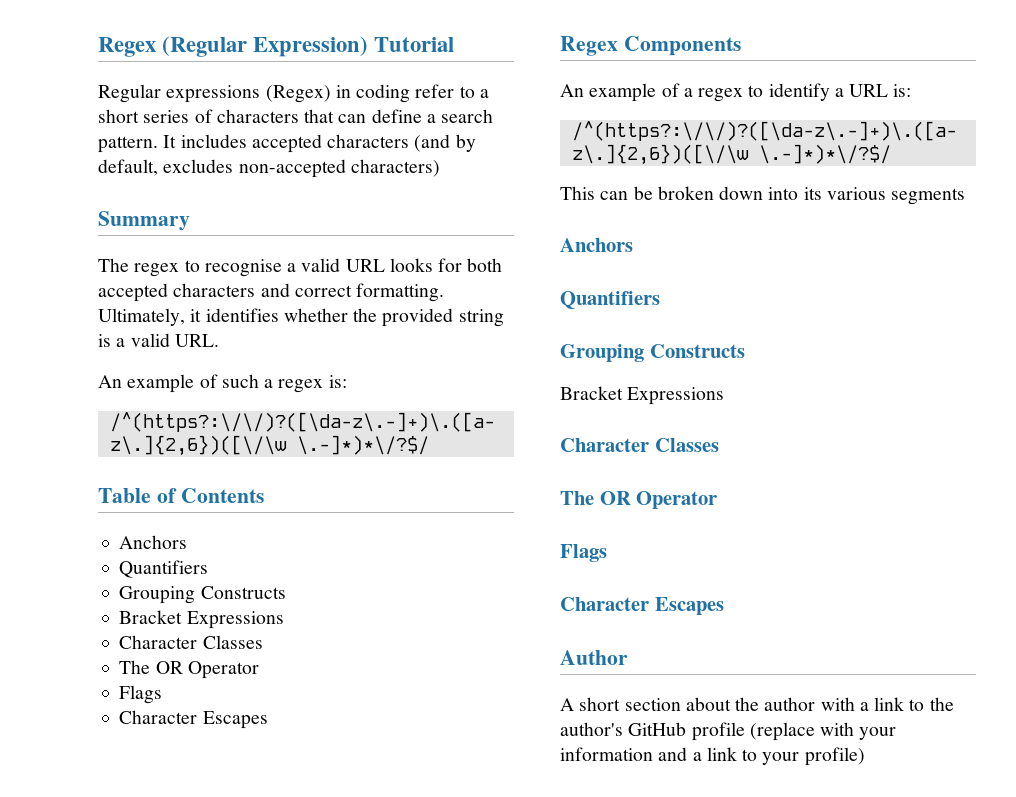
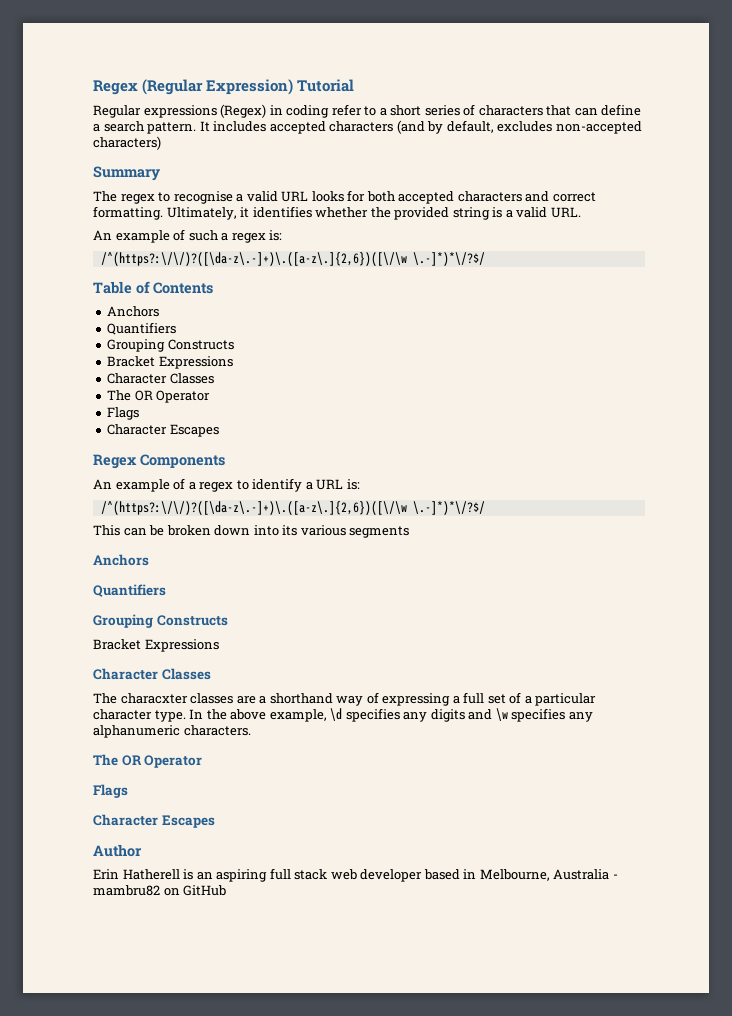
(719, 445) none -> [93,692,597,706] [93,708,593,722] [93,725,251,738] // The characxter classes are a shorthand way of expressing a full set of a particular character type. In the above example, \d specifies any digits and \w specifies any alphanumeric characters.
[560,697,954,711] [560,722,897,741] [560,747,865,766] A short section about the author with a link to the author's GitHub profile (replace with your information and a link to your profile) -> [93,868,618,882] [93,885,227,896] Erin Hatherell is an aspiring full stack web developer based in Melbourne, Australia - mambru82 on GitHub

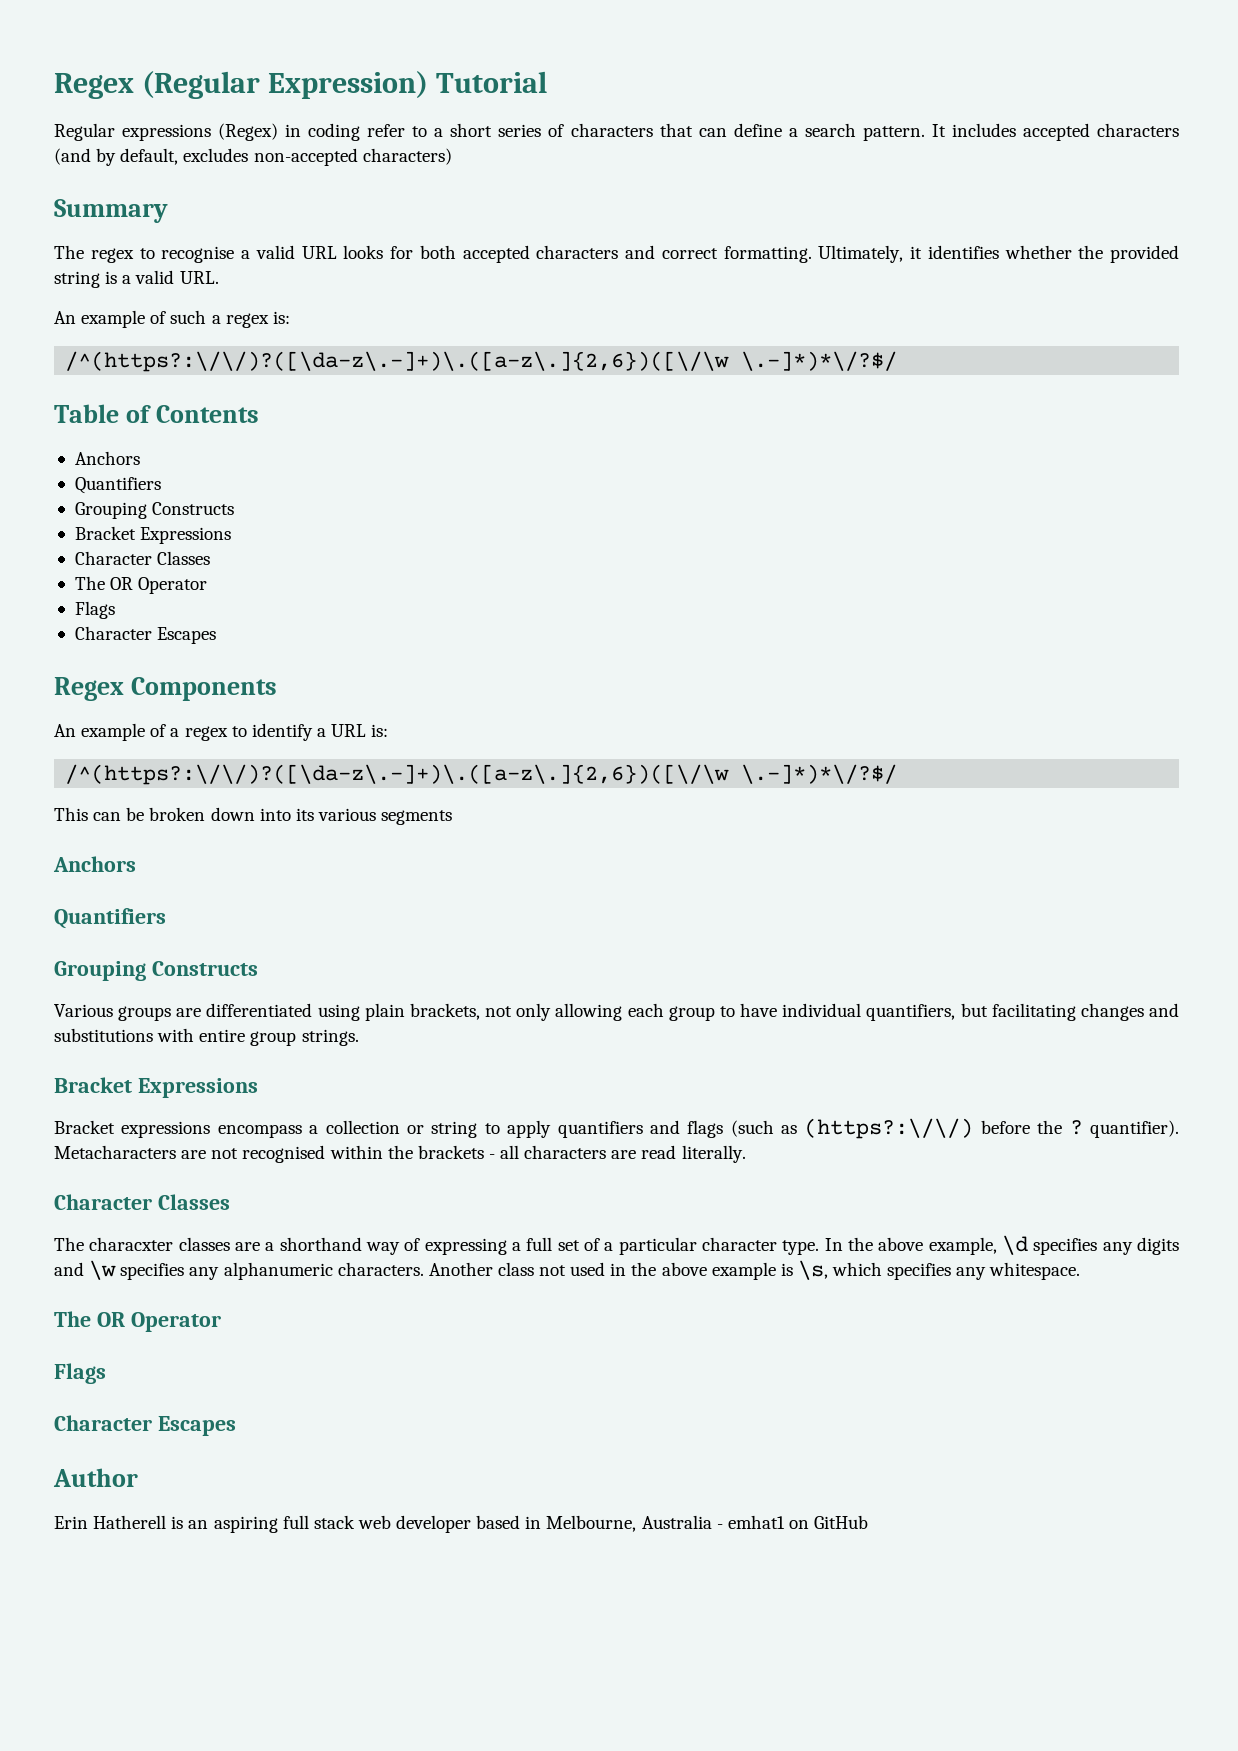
[93,639,219,652] Bracket Expressions -> [54,1003,1179,1021] [54,1028,359,1046] [54,1077,258,1098] [54,1118,1180,1139] [54,1145,746,1163] Various groups are differentiated using plain brackets, not only allowing each group to have individual quantifiers, but facilitating changes and substitutions with entire group strings. // Bracket Expressions // Bracket expressions encompass a collection or string to apply quantifiers and flags (such as (https?:\/\/) before the ? quantifier). Metacharacters are not recognised within the brackets - all characters are read literally.
(251, 730) none -> [428,1260,1081,1280] Another class not used in the above example is \s, which specifies any whitespace.
[93,885,160,896] mambru82 -> [727,1515,785,1529] emhat1

